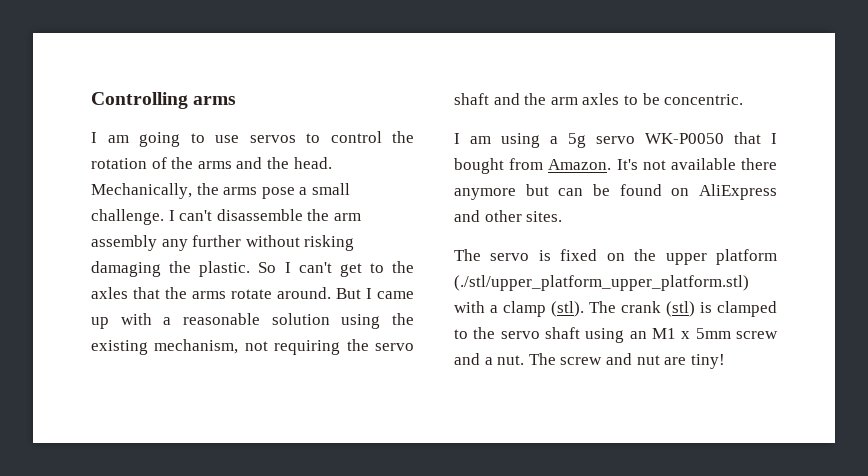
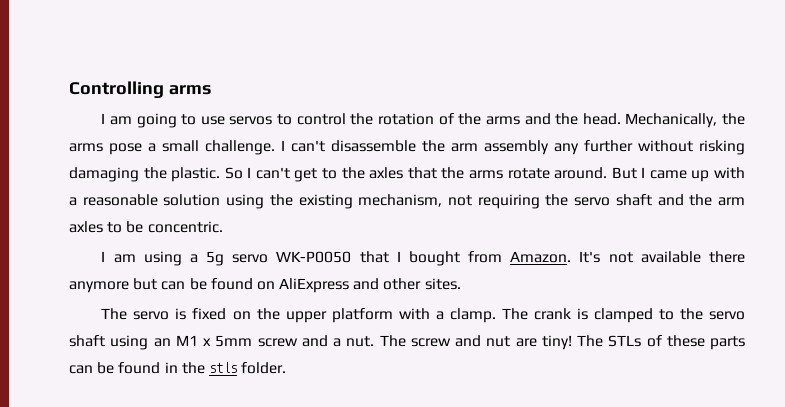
[454,275,749,291] [454,301,584,317] (./stl/upper_platform_upper_platform.stl) with a clamp (stl). -> [398,308,496,323] with a clamp.
[666,301,695,317] (stl) -> (571, 314) none
(725, 361) none -> [577,335,745,350] [69,362,287,374] The STLs of these parts can be found in the stls folder.

